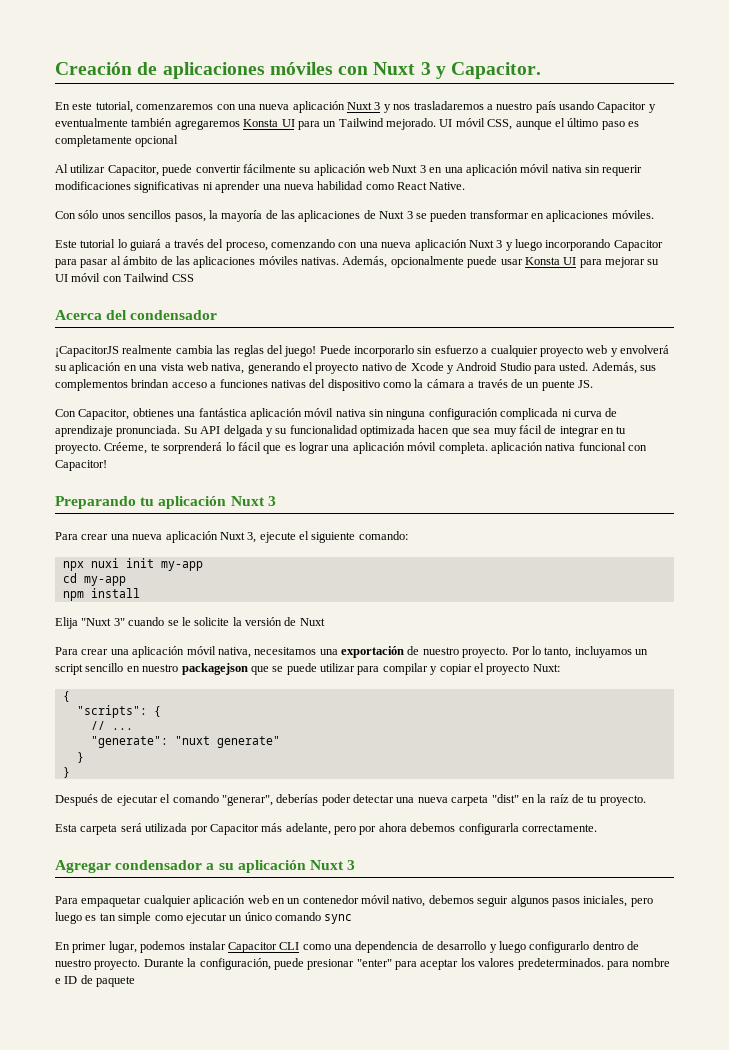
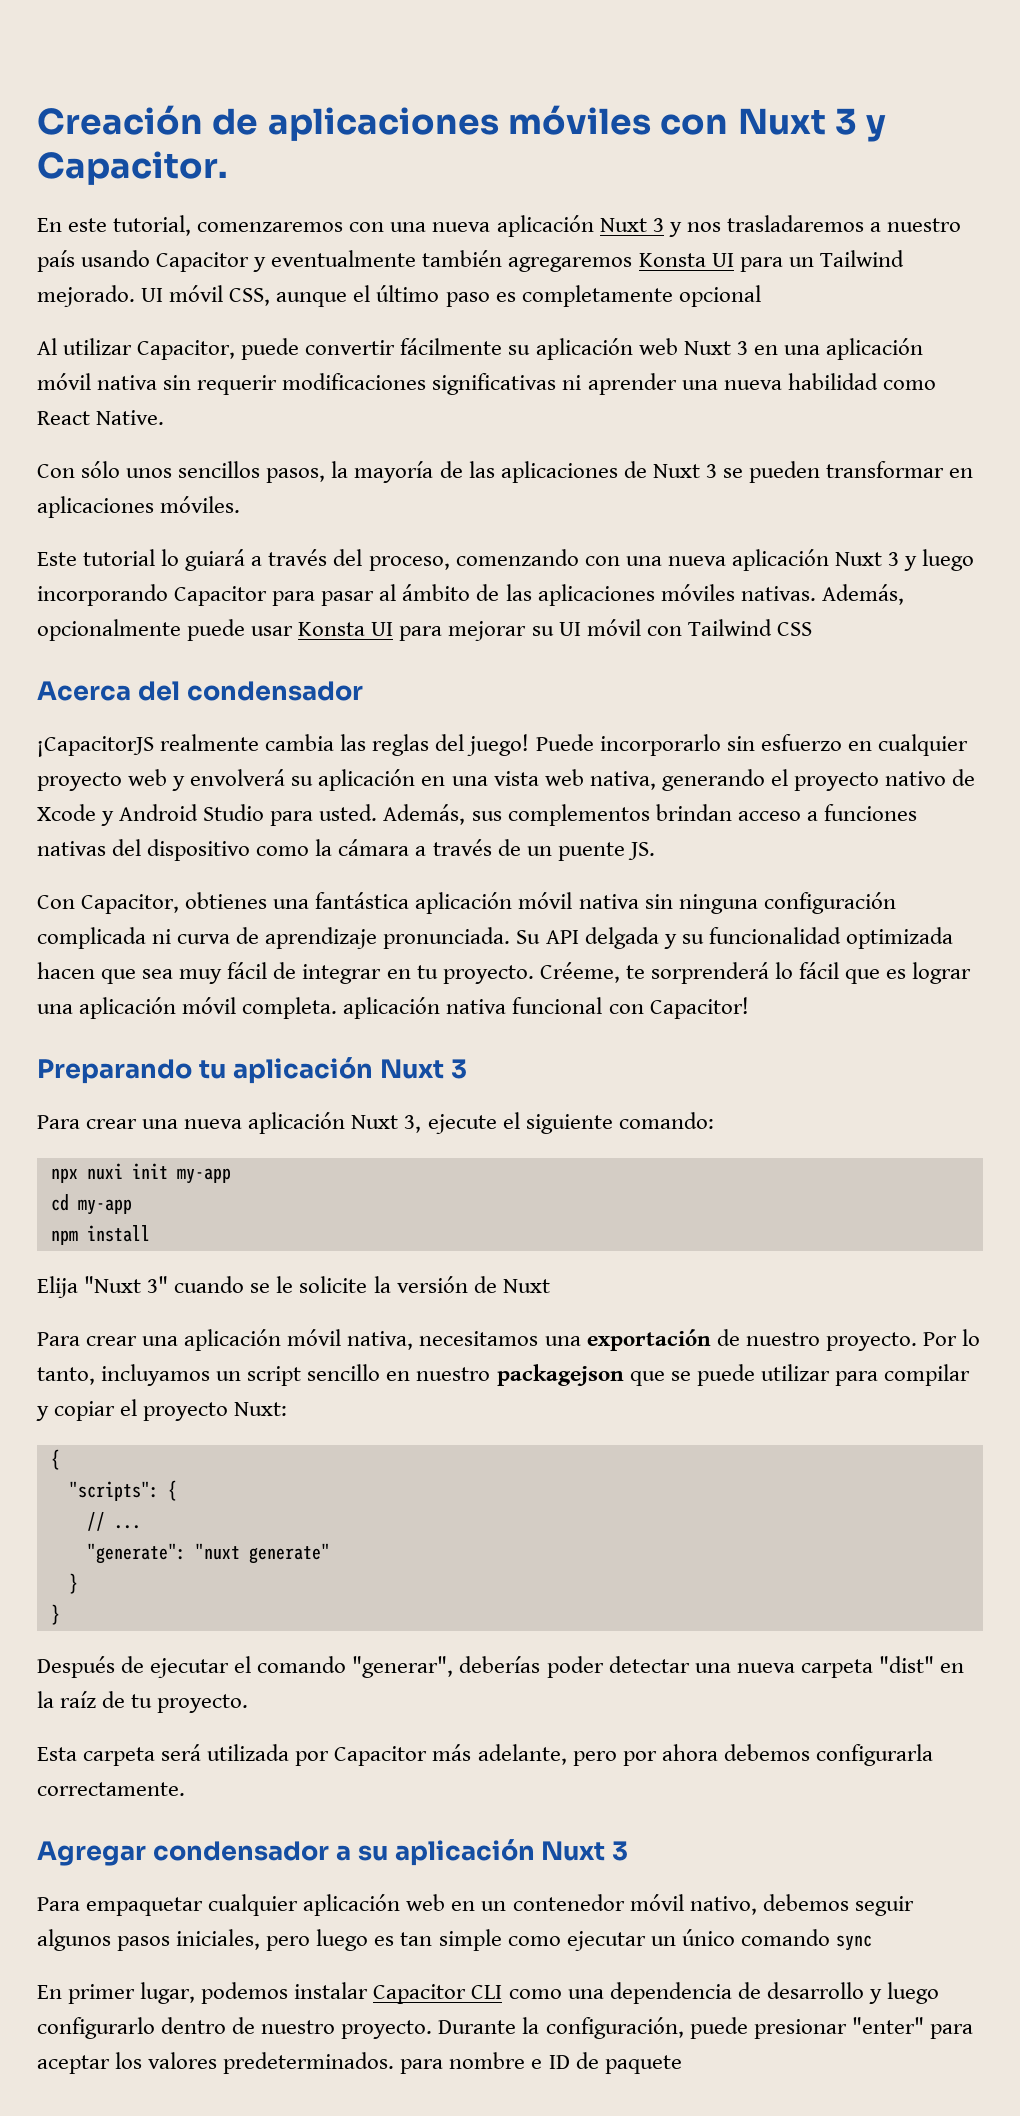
[481,348,488,354] a -> [847,741,872,751] en

